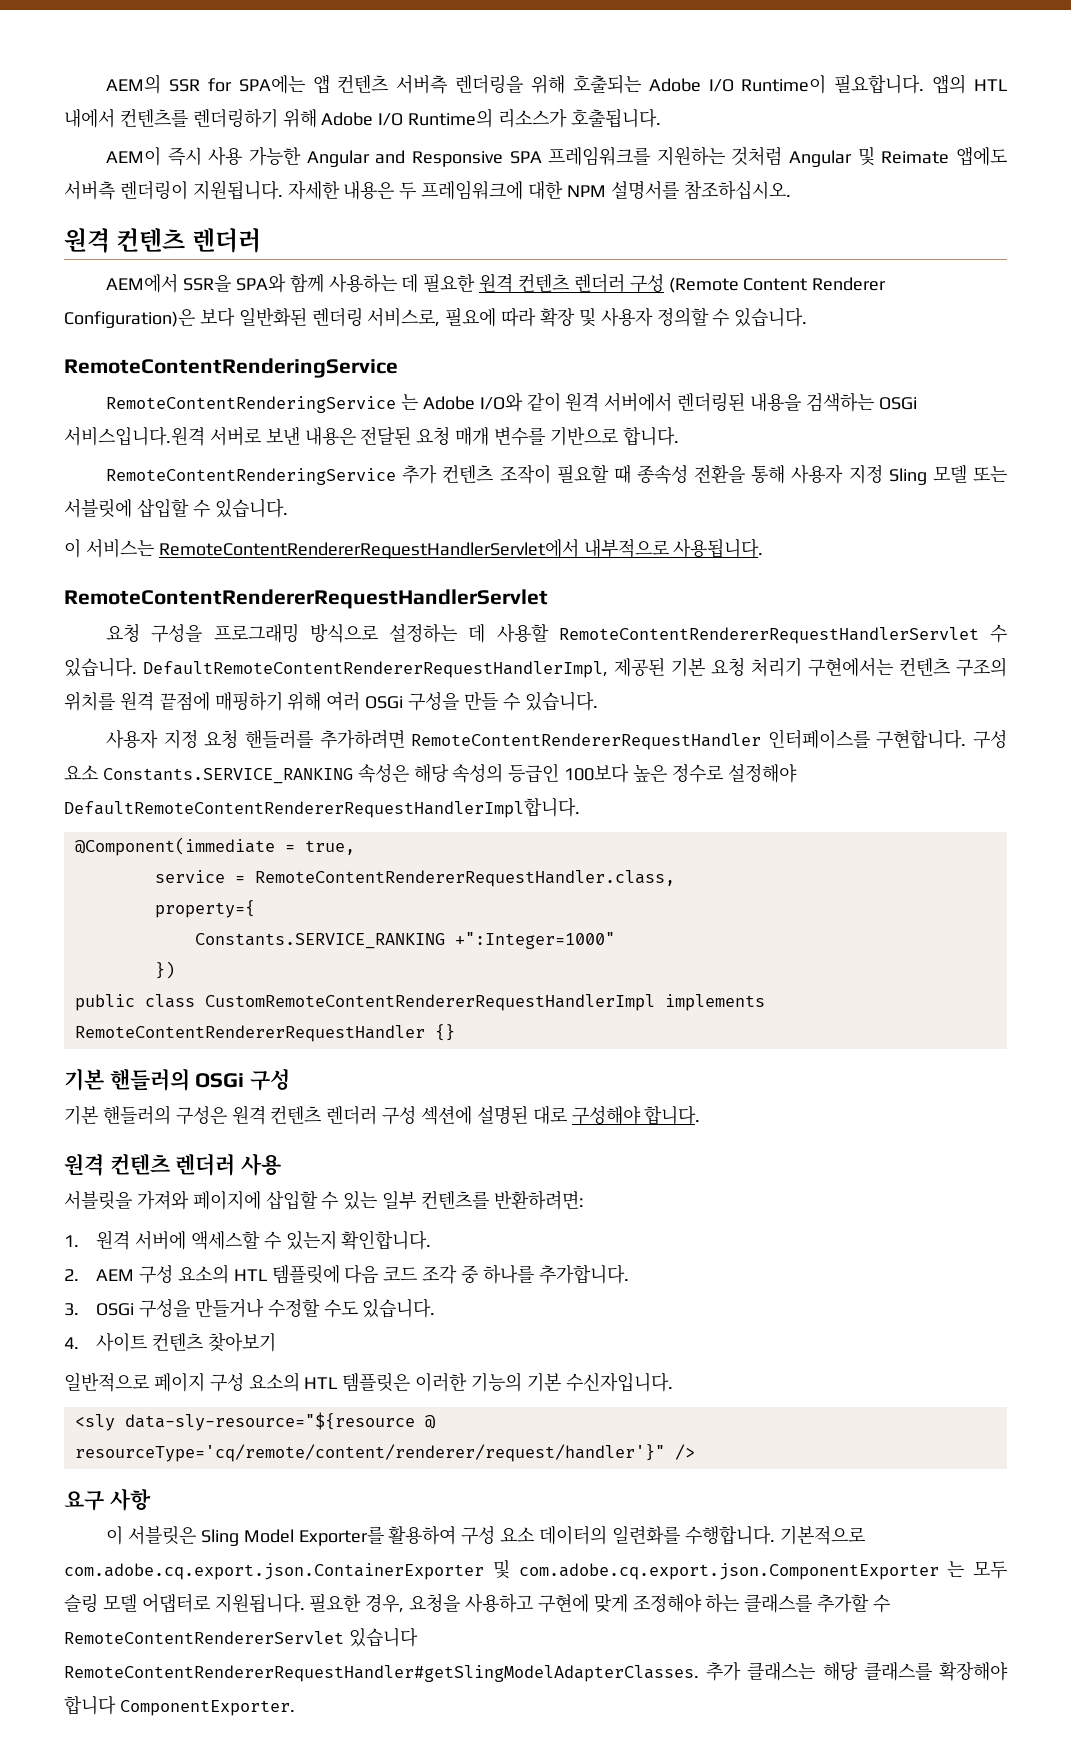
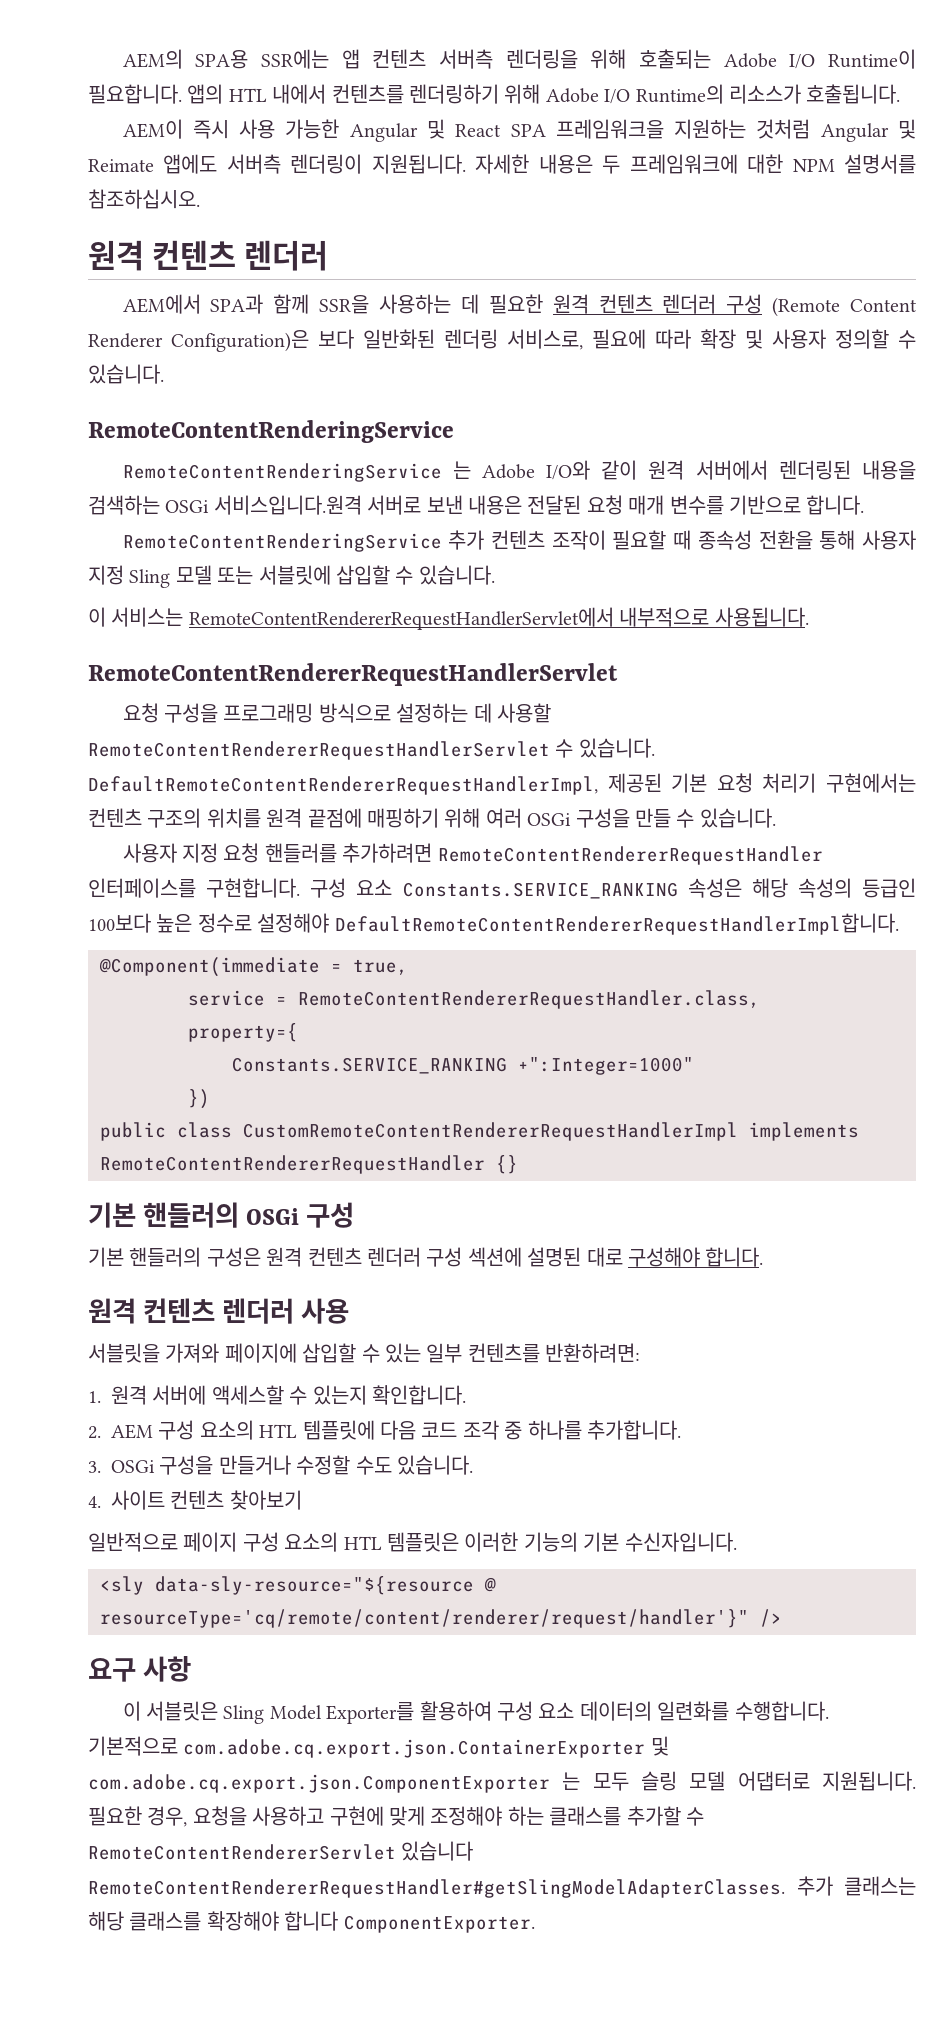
[168,75,305,94] SSR for SPA에는 -> [195,49,329,69] SPA용 SSR에는
[375,147,651,167] and Responsive SPA 프레임워크를 -> [426,119,664,139] 및 React SPA 프레임워크을
[182,273,324,293] SSR을 SPA와 함께 -> [210,294,370,314] SPA과 함께 SSR을

